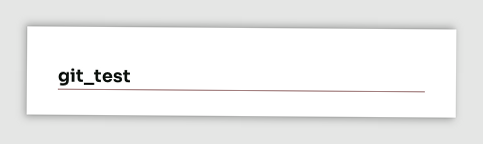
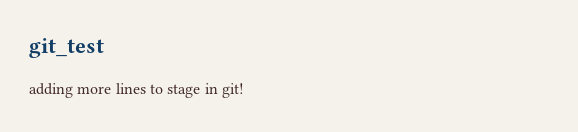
(132, 77) none -> [29,83,244,98] // adding more lines to stage in git!

